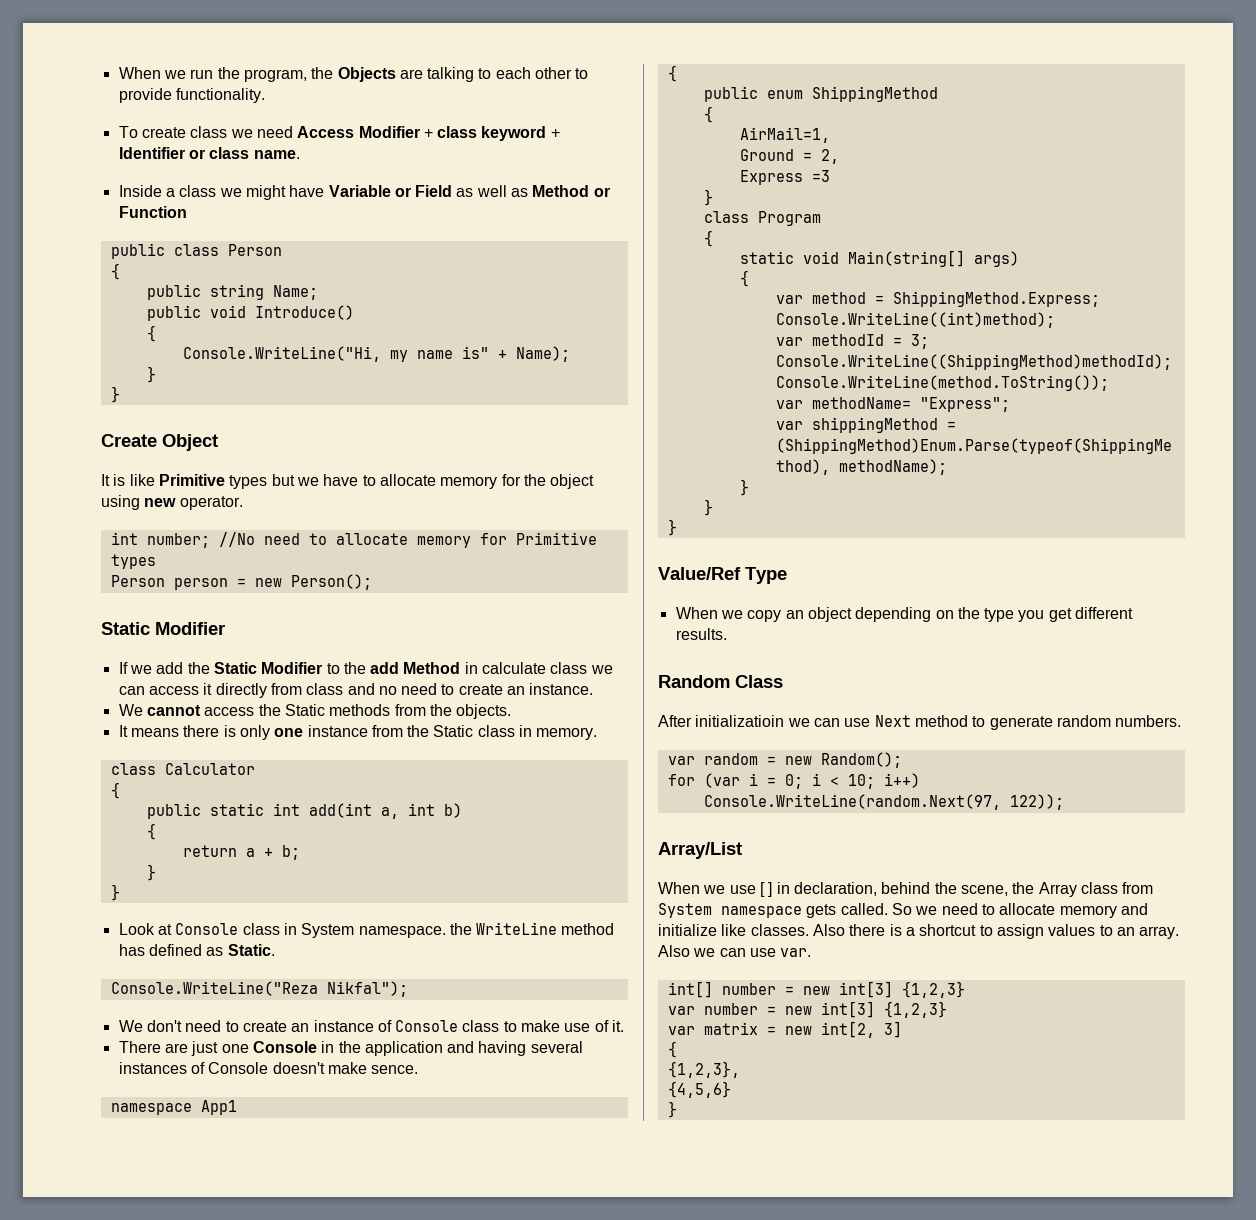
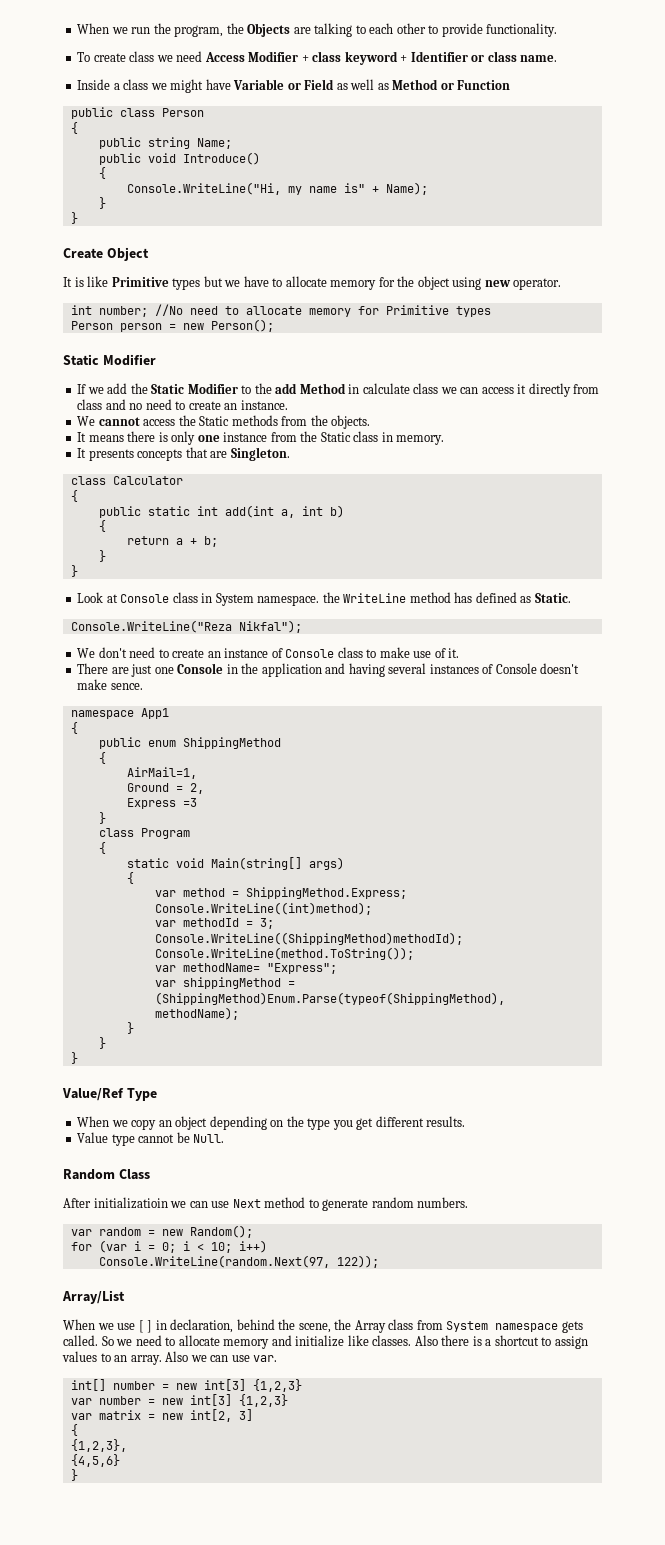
(598, 733) none -> [77,447,290,461] // It presents concepts that are Singleton.
(727, 634) none -> [77,1132,225,1146] // Value type cannot be Null.

